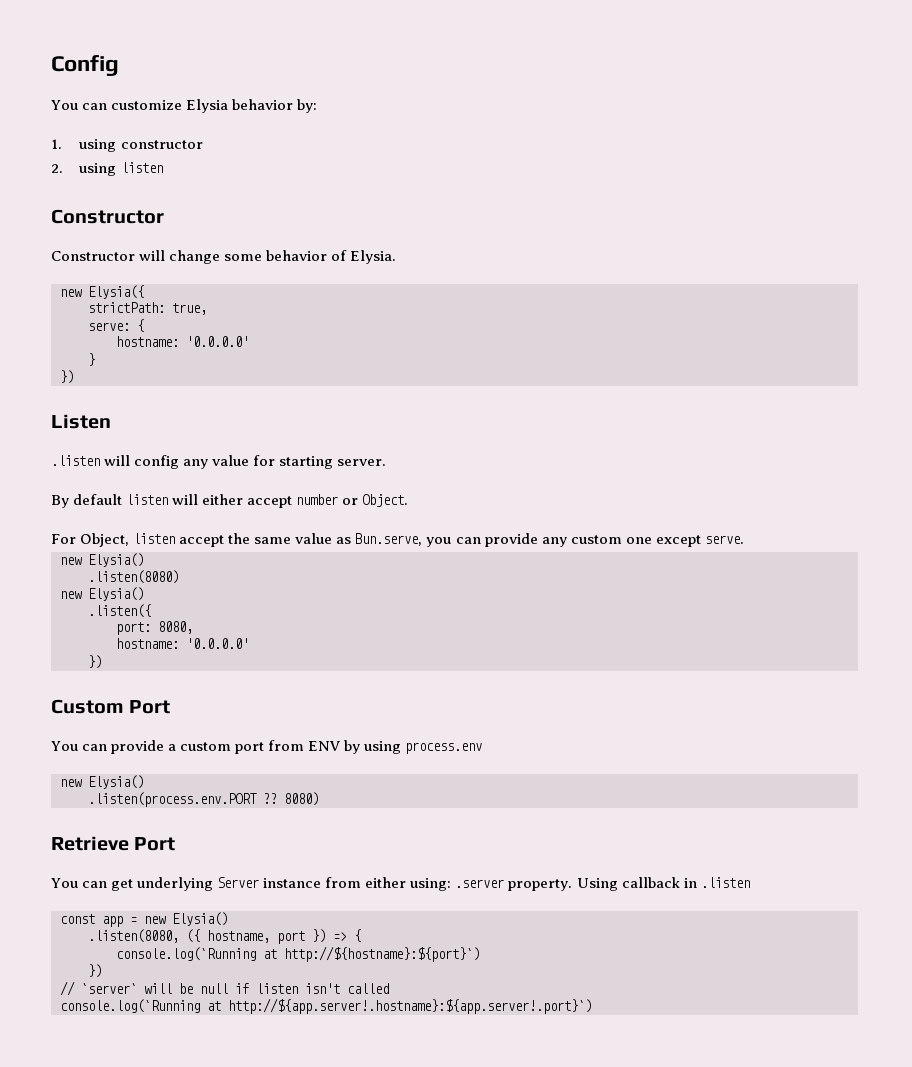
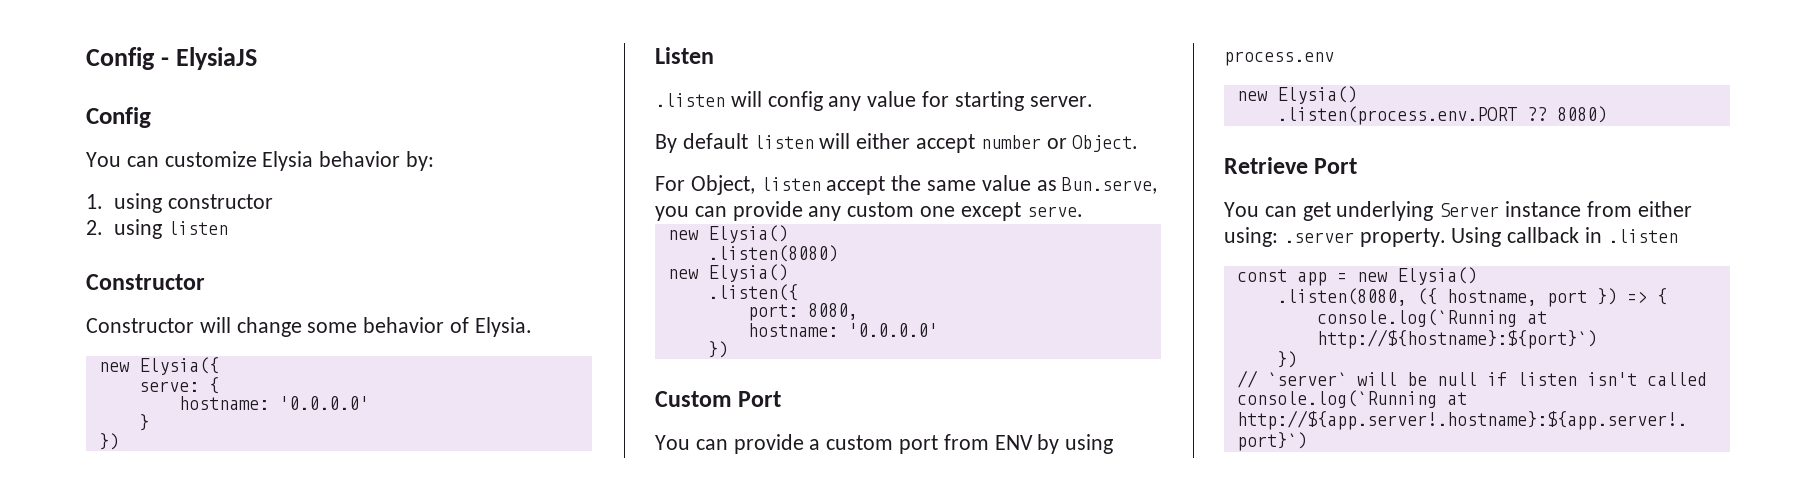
[51,55,119,76] Config -> [86,47,258,70] [86,107,151,128] Config - ElysiaJS // Config
[88,302,207,315] // strictPath: true, -> (219, 366) none

